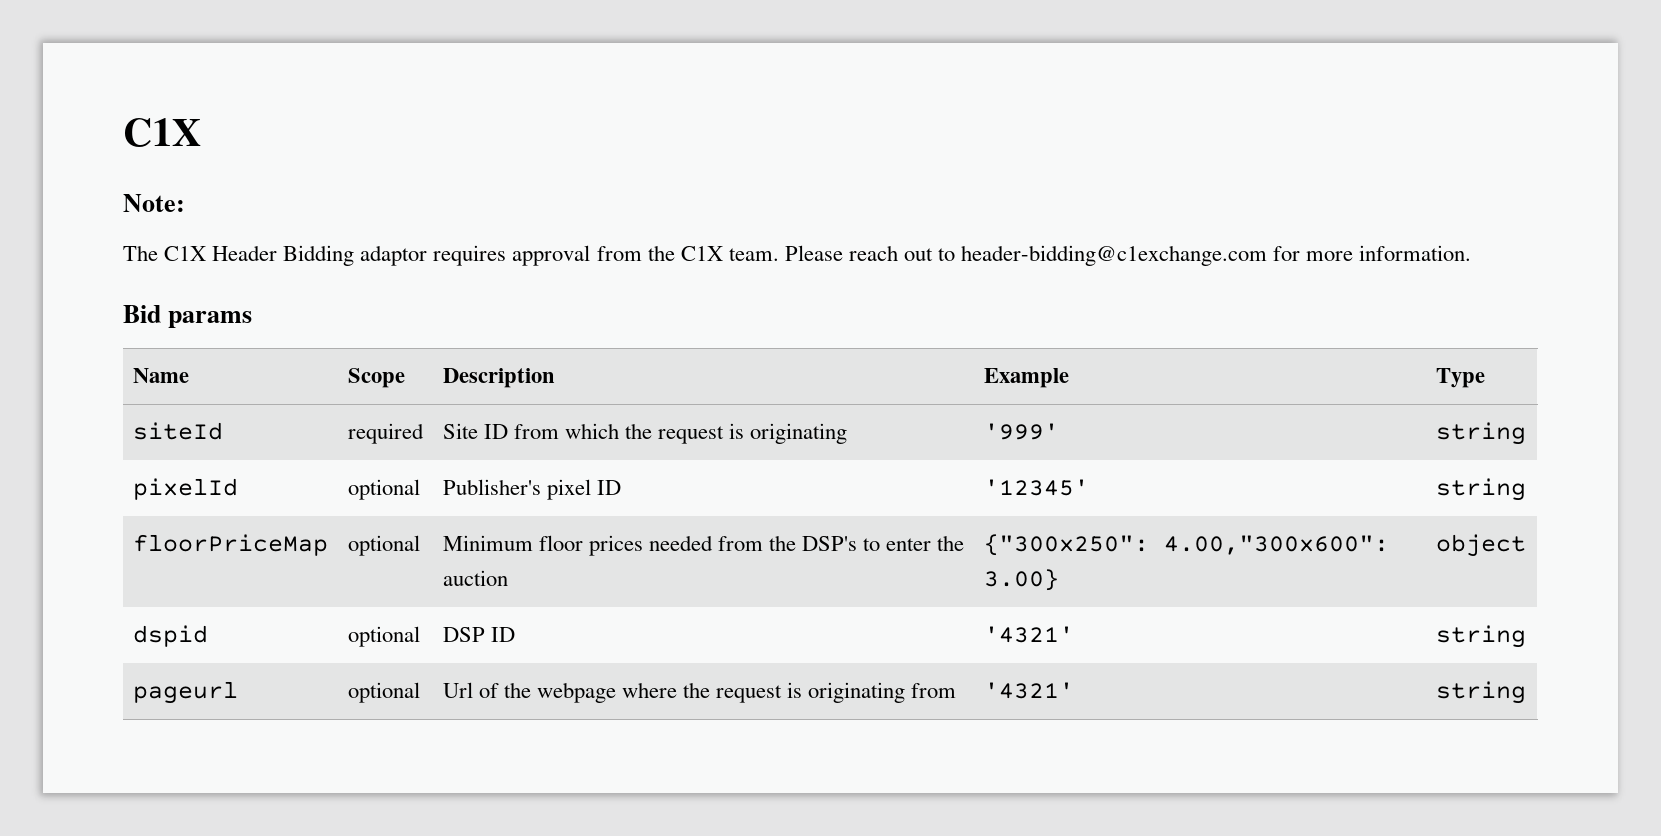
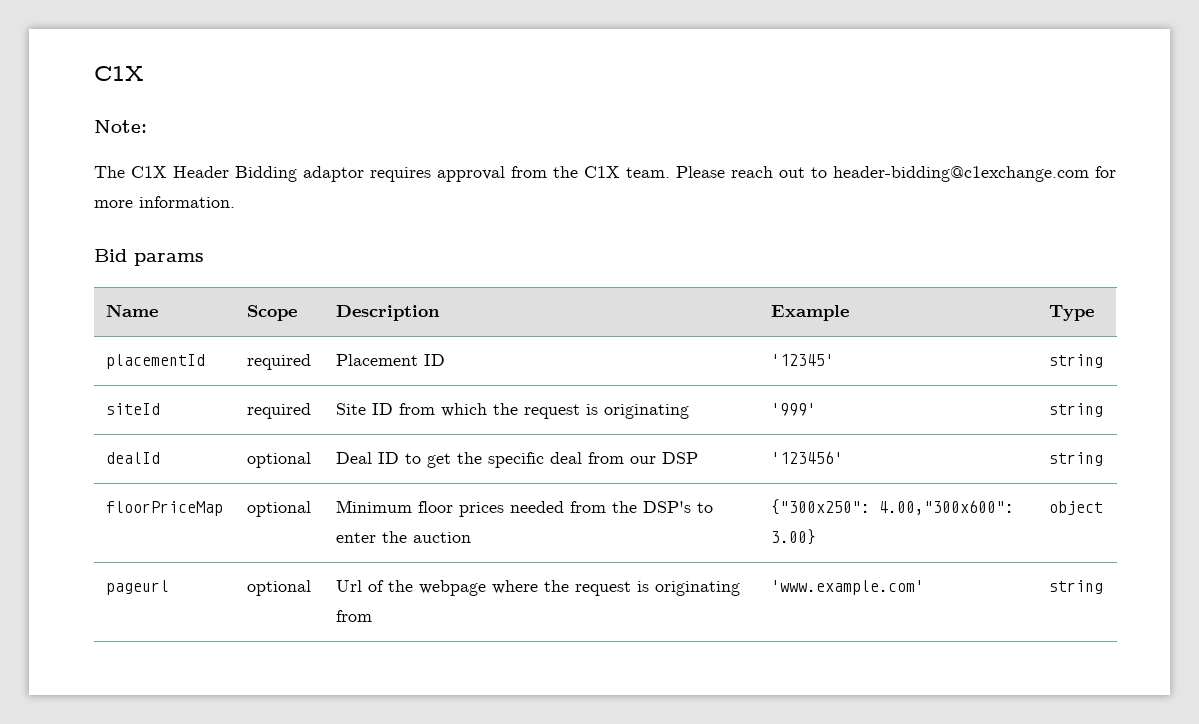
(1485, 378) none -> [105,354,205,369] [246,354,311,370] [335,354,445,366] [770,354,834,366] [1048,354,1103,368] // placementId | required | Placement ID | '12345' | string
[132,478,238,500] [347,479,420,500] [442,479,621,500] [983,479,1089,496] pixelId | optional | Publisher's pixel ID | '12345' -> [105,452,160,464] [246,452,311,468] [335,452,698,468] [770,451,843,464] dealId | optional | Deal ID to get the specific deal from our DSP | '123456'
[132,625,208,647] [347,626,420,647] [442,627,515,642] [983,626,1074,643] [1435,625,1526,648] // dspid | optional | DSP ID | '4321' | string -> (1103, 508) none
[983,682,1074,699] '4321' -> [770,580,924,595] 'www.example.com'

